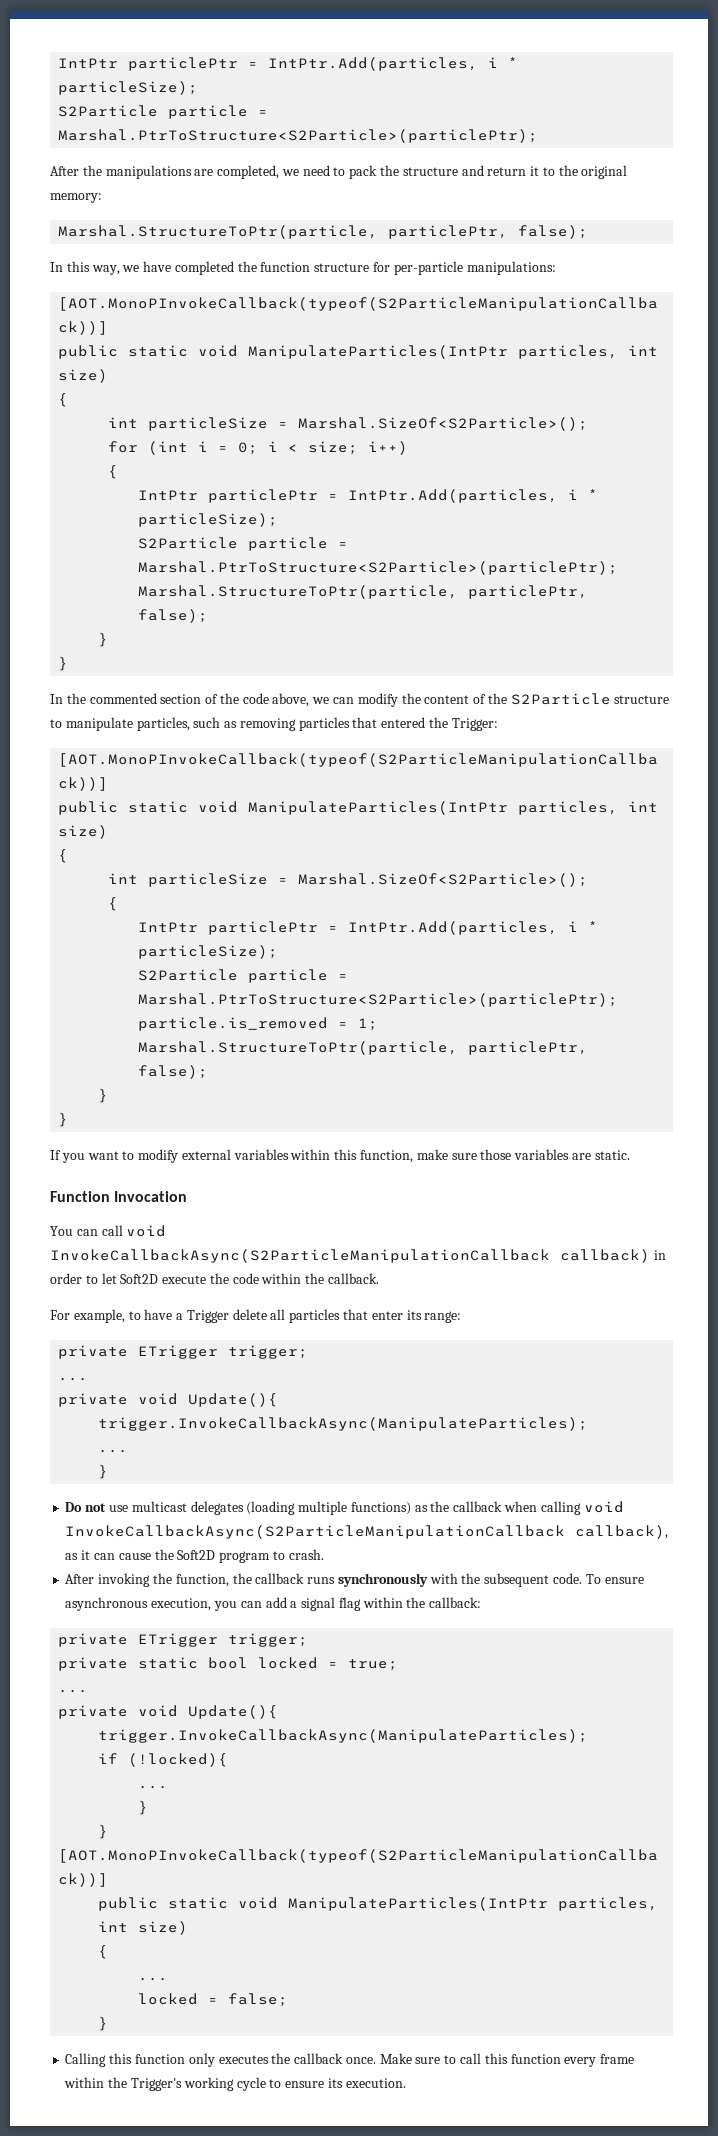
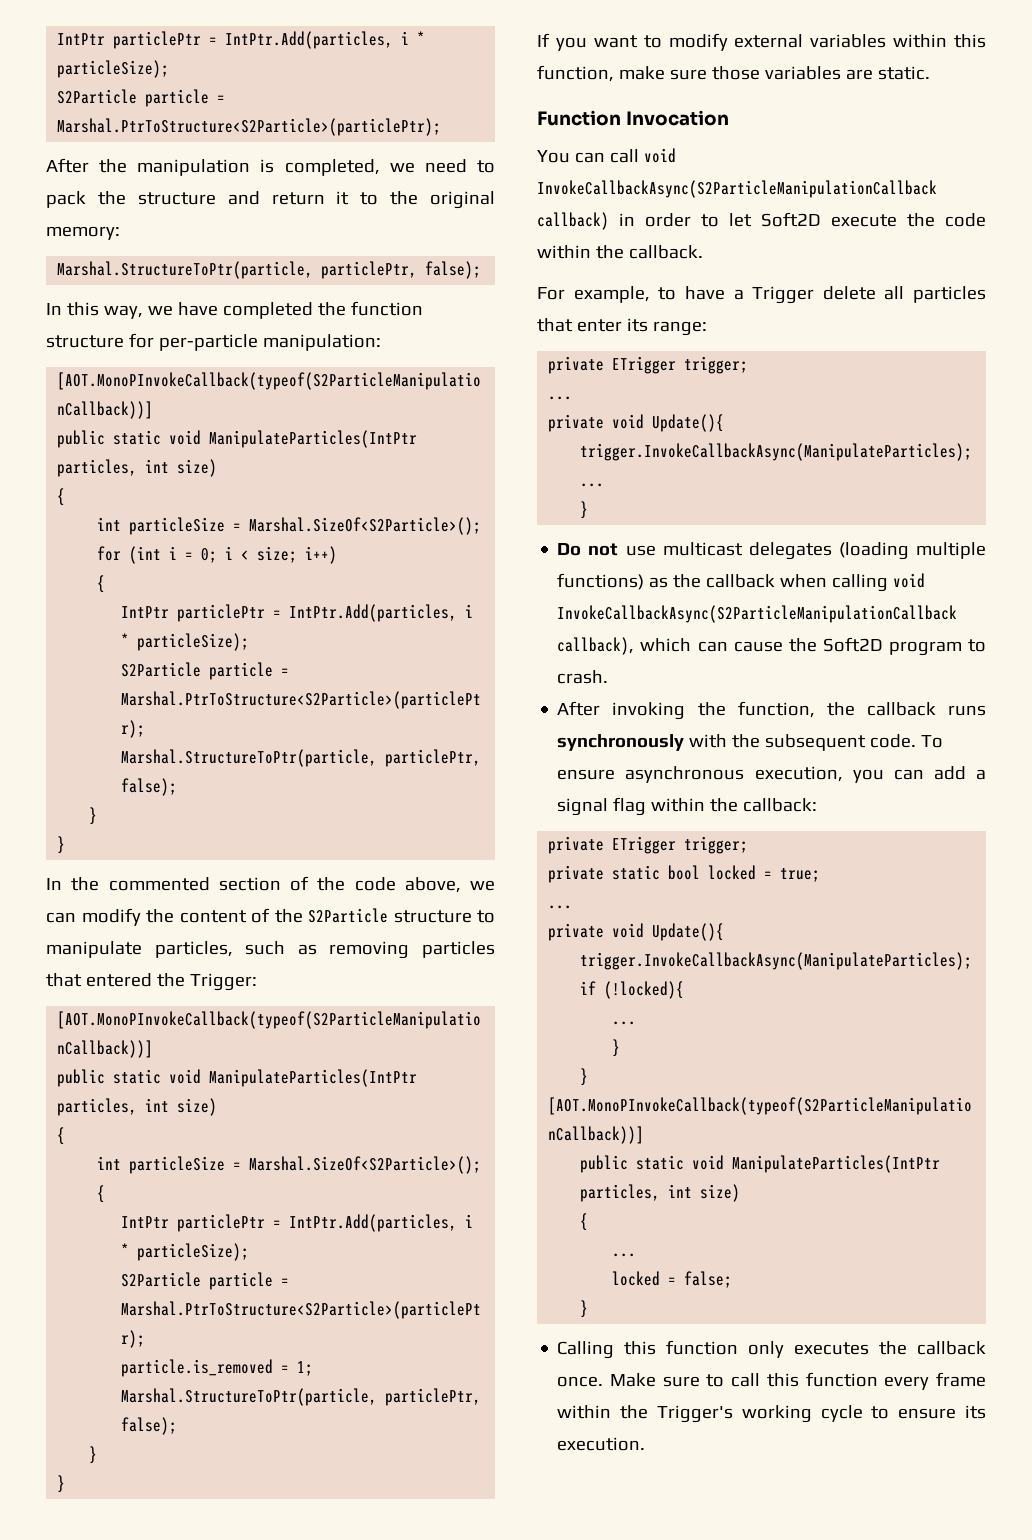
[105,165,214,179] manipulations are -> [137,159,275,176] manipulation is
[466,261,556,275] manipulations: -> [262,334,381,351] manipulation:
[65,1550,91,1560] as it -> [640,638,692,652] which

